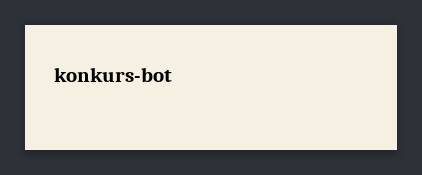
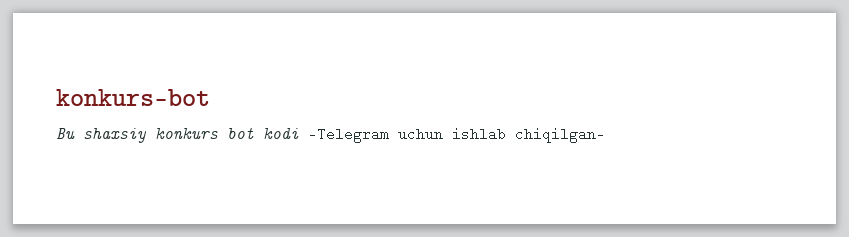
(172, 74) none -> [56,127,605,143] // Bu shaxsiy konkurs bot kodi -Telegram uchun ishlab chiqilgan-

